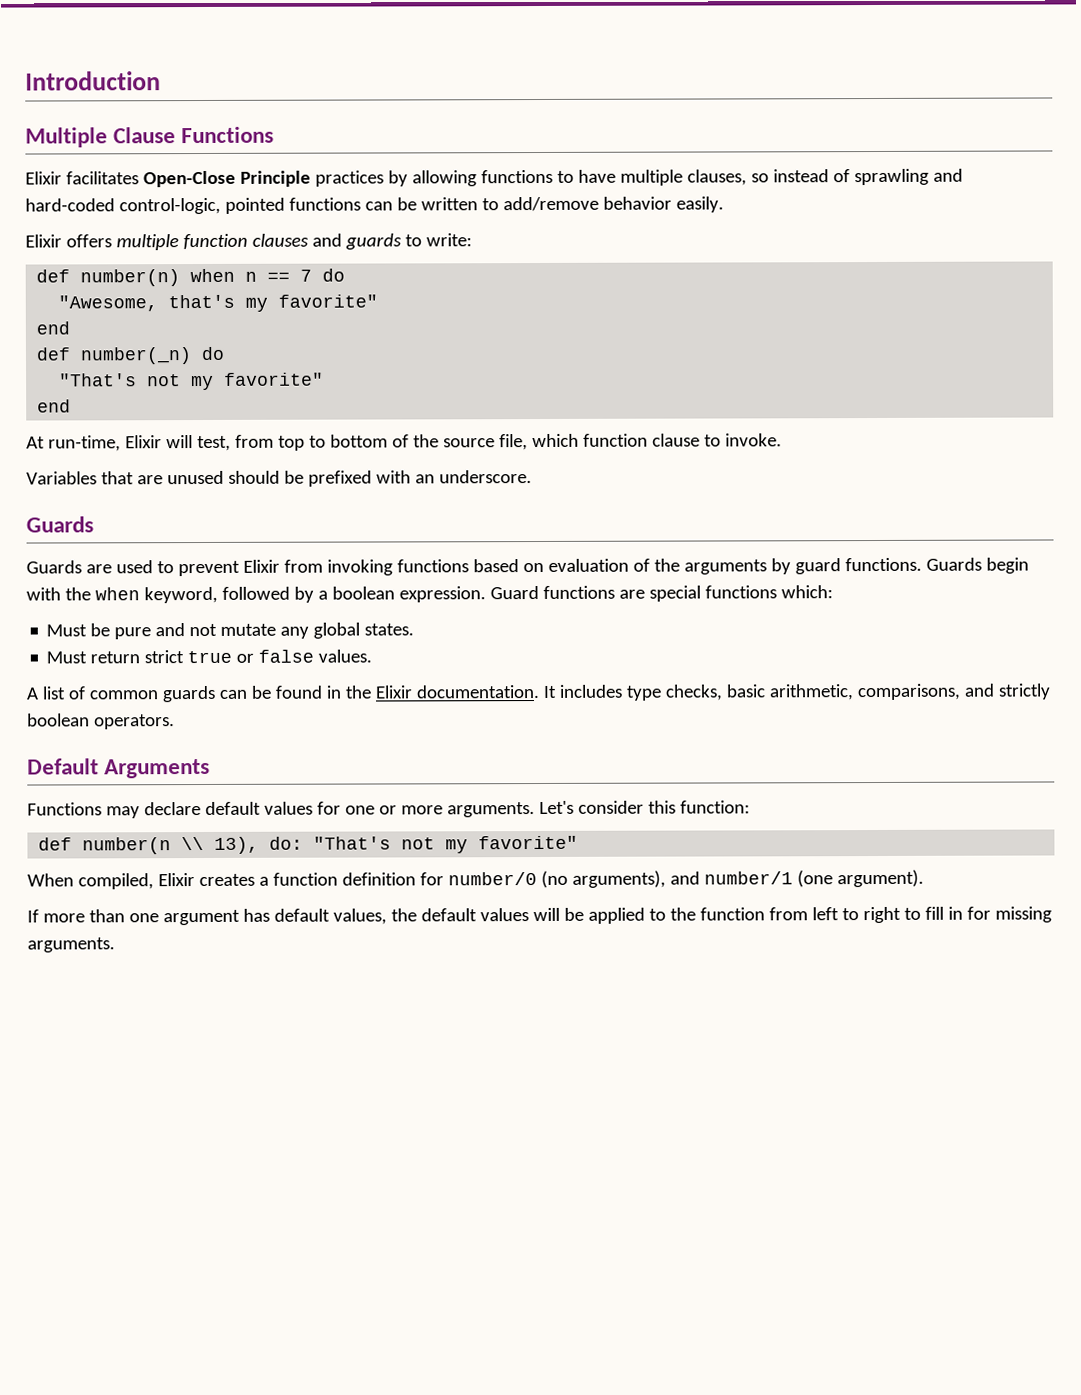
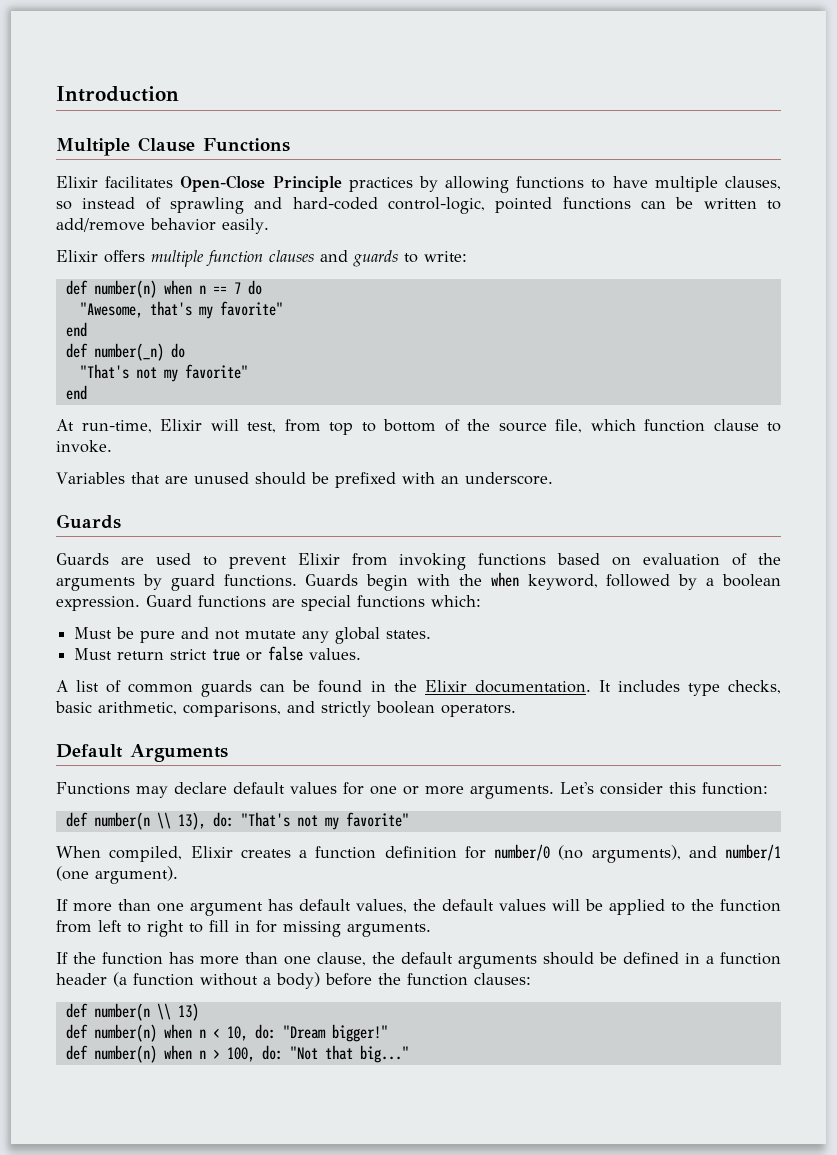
(115, 945) none -> [56,952,781,969] [56,972,531,989] [65,1003,199,1021] [65,1024,388,1042] [65,1045,409,1063] // If the function has more than one clause, the default arguments should be defined in a function header (a function without a body) before the function clauses: // def number(n \\ 13) // def number(n) when n < 10, do: "Dream bigger!" // def number(n) when n > 100, do: "Not that big..."

